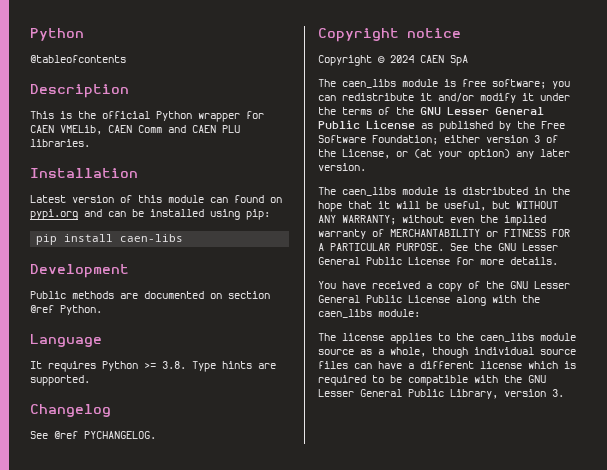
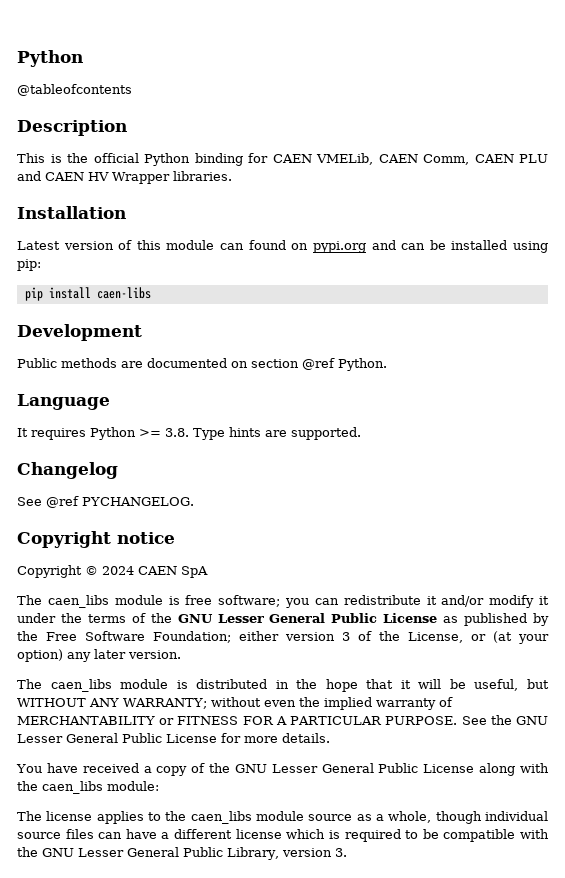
[198,113,240,122] wrapper -> [194,153,243,166] binding
[138,125,240,133] Comm and CAEN PLU -> [423,154,548,165] [17,171,170,184] Comm, CAEN PLU and CAEN HV Wrapper

